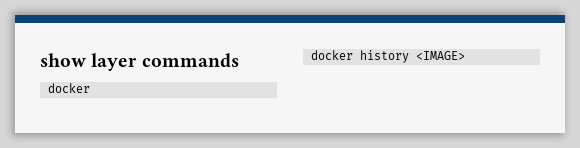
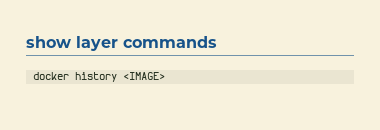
[310,50,353,60] // docker -> (69, 76) none

